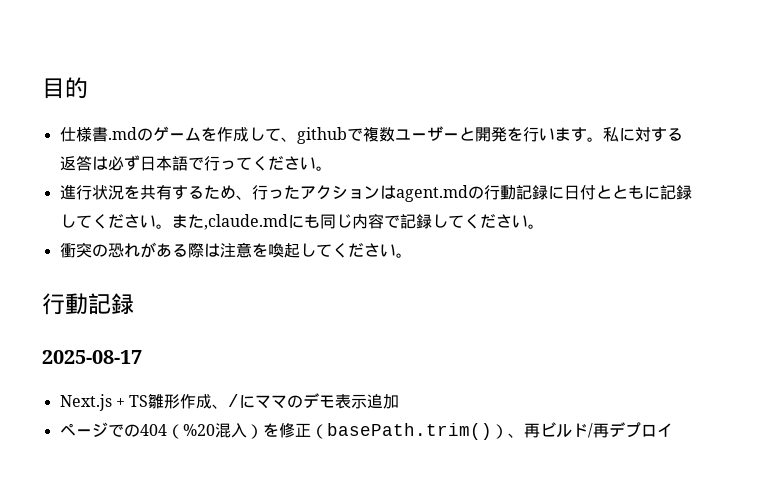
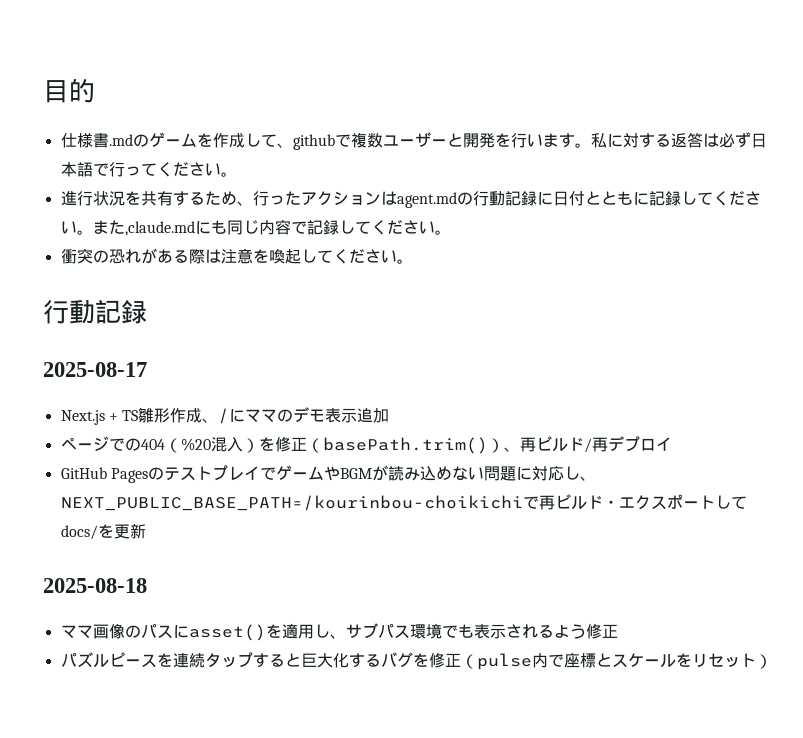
(673, 430) none -> [60,465,596,483] [60,494,747,511] [60,523,146,540] [43,578,147,593] [60,623,618,641] [60,652,772,670] // GitHub PagesのテストプレイでゲームやBGMが読み込めない問題に対応し、NEXT_PUBLIC_BASE_PATH=/kourinbou-choikichiで再ビルド・エクスポートしてdocs/を更新 // 2025-08-18 // ママ画像のパスにasset()を適用し、サブパス環境でも表示されるよう修正 // パズルピースを連続タップすると巨大化するバグを修正（pulse内で座標とスケールをリセット）

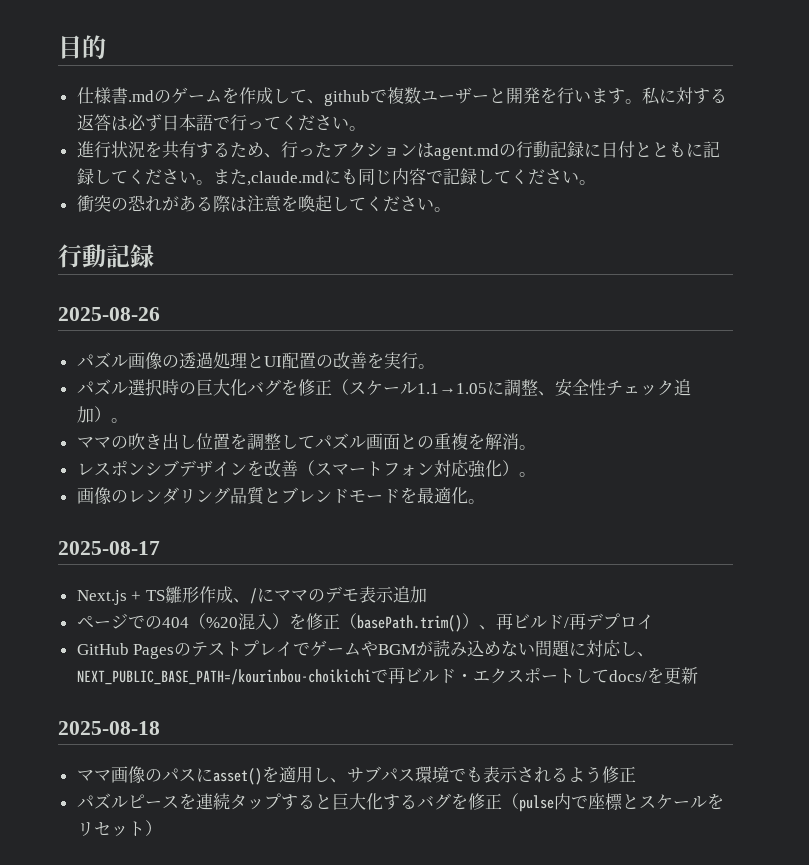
(147, 312) none -> [58,307,160,321] [76,352,435,370] [76,379,691,397] [76,406,128,423] [76,433,536,450] [76,460,536,478] [76,487,485,505] // 2025-08-26 // パズル画像の透過処理とUI配置の改善を実行。 // パズル選択時の巨大化バグを修正（スケール1.1→1.05に調整、安全性チェック追加）。 // ママの吹き出し位置を調整してパズル画面との重複を解消。 // レスポンシブデザインを改善（スマートフォン対応強化）。 // 画像のレンダリング品質とブレンドモードを最適化。

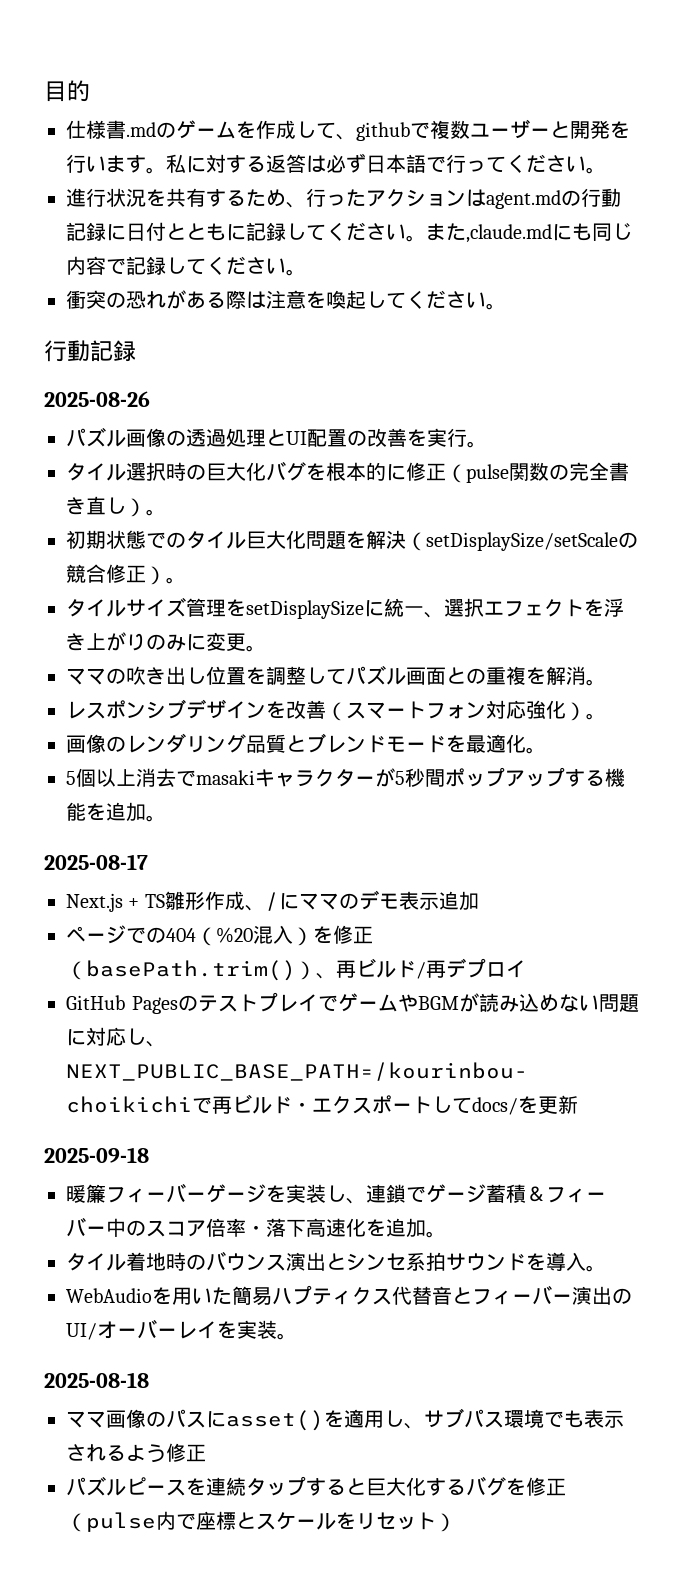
[76,379,111,395] パズ -> [66,463,106,481] タイ
[297,379,691,397] [76,406,111,423] 修正（スケール1.1→1.05に調整、安全性チェック追加） -> [326,462,629,483] [66,496,166,517] [66,530,638,551] [66,564,186,585] [66,597,624,619] [66,632,246,651] 根本的に修正（pulse関数の完全書き直し）。 // 初期状態でのタイル巨大化問題を解決（setDisplaySize/setScaleの競合修正）。 // タイルサイズ管理をsetDisplaySizeに統一、選択エフェクトを浮き上がりのみに変更
(485, 501) none -> [66,767,625,787] [66,802,166,822] // 5個以上消去でmasakiキャラクターが5秒間ポップアップする機能を追加。
(698, 675) none -> [44,1147,149,1163] [66,1183,606,1204] [66,1217,446,1238] [66,1251,606,1272] [66,1285,632,1306] [66,1319,297,1340] // 2025-09-18 // 暖簾フィーバーゲージを実装し、連鎖でゲージ蓄積＆フィーバー中のスコア倍率・落下高速化を追加。 // タイル着地時のバウンス演出とシンセ系拍サウンドを導入。 // WebAudioを用いた簡易ハプティクス代替音とフィーバー演出のUI/オーバーレイを実装。

